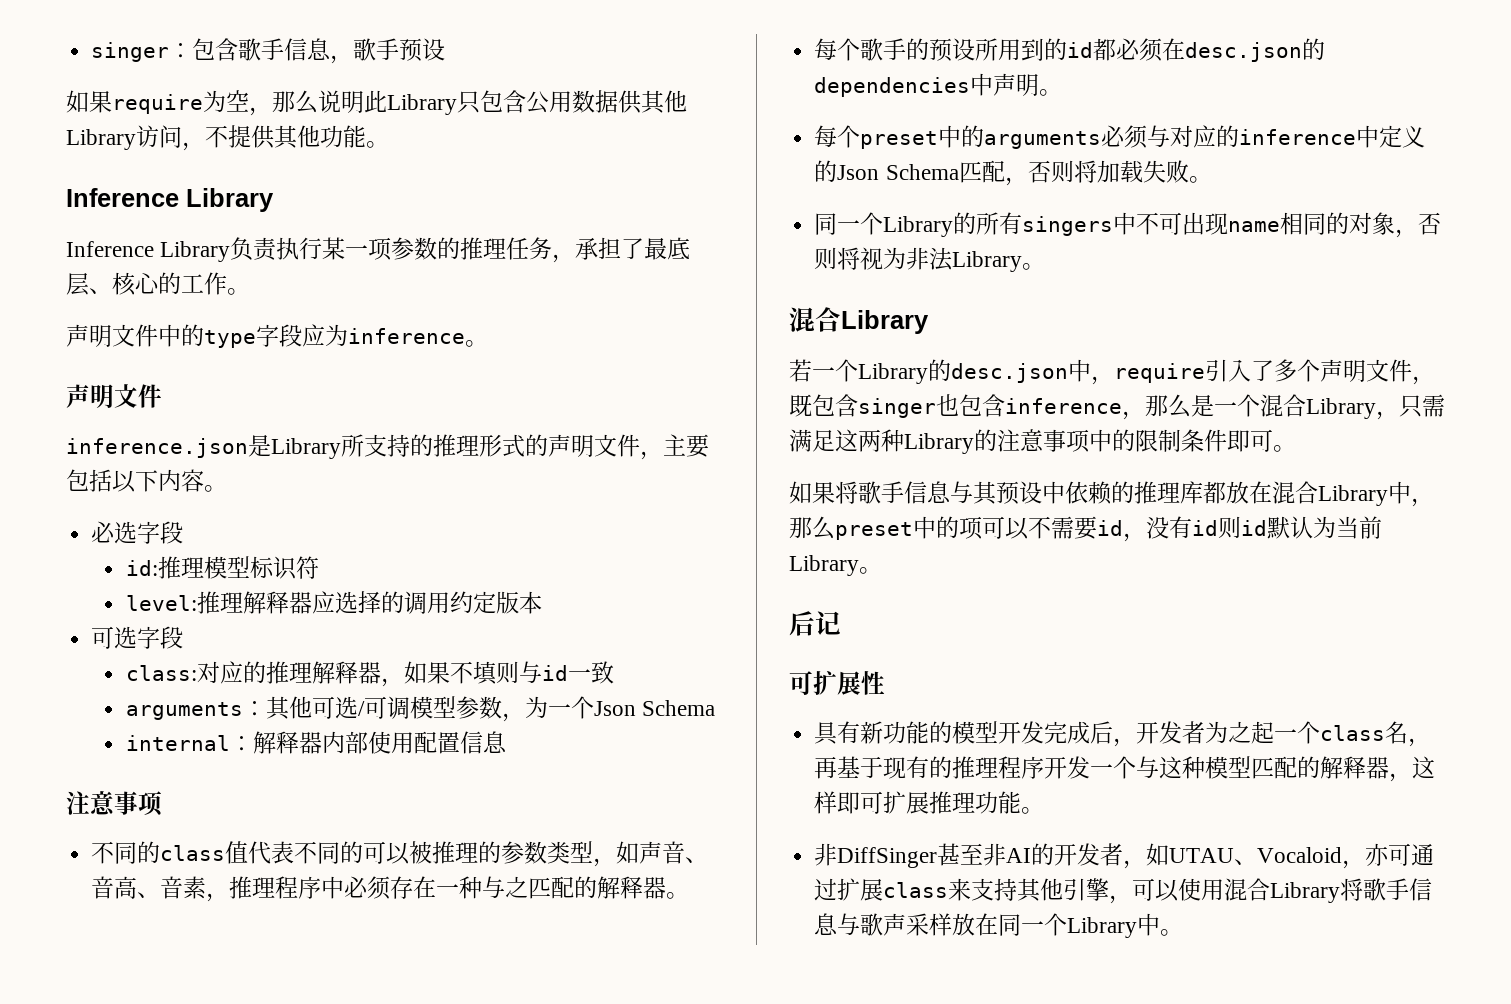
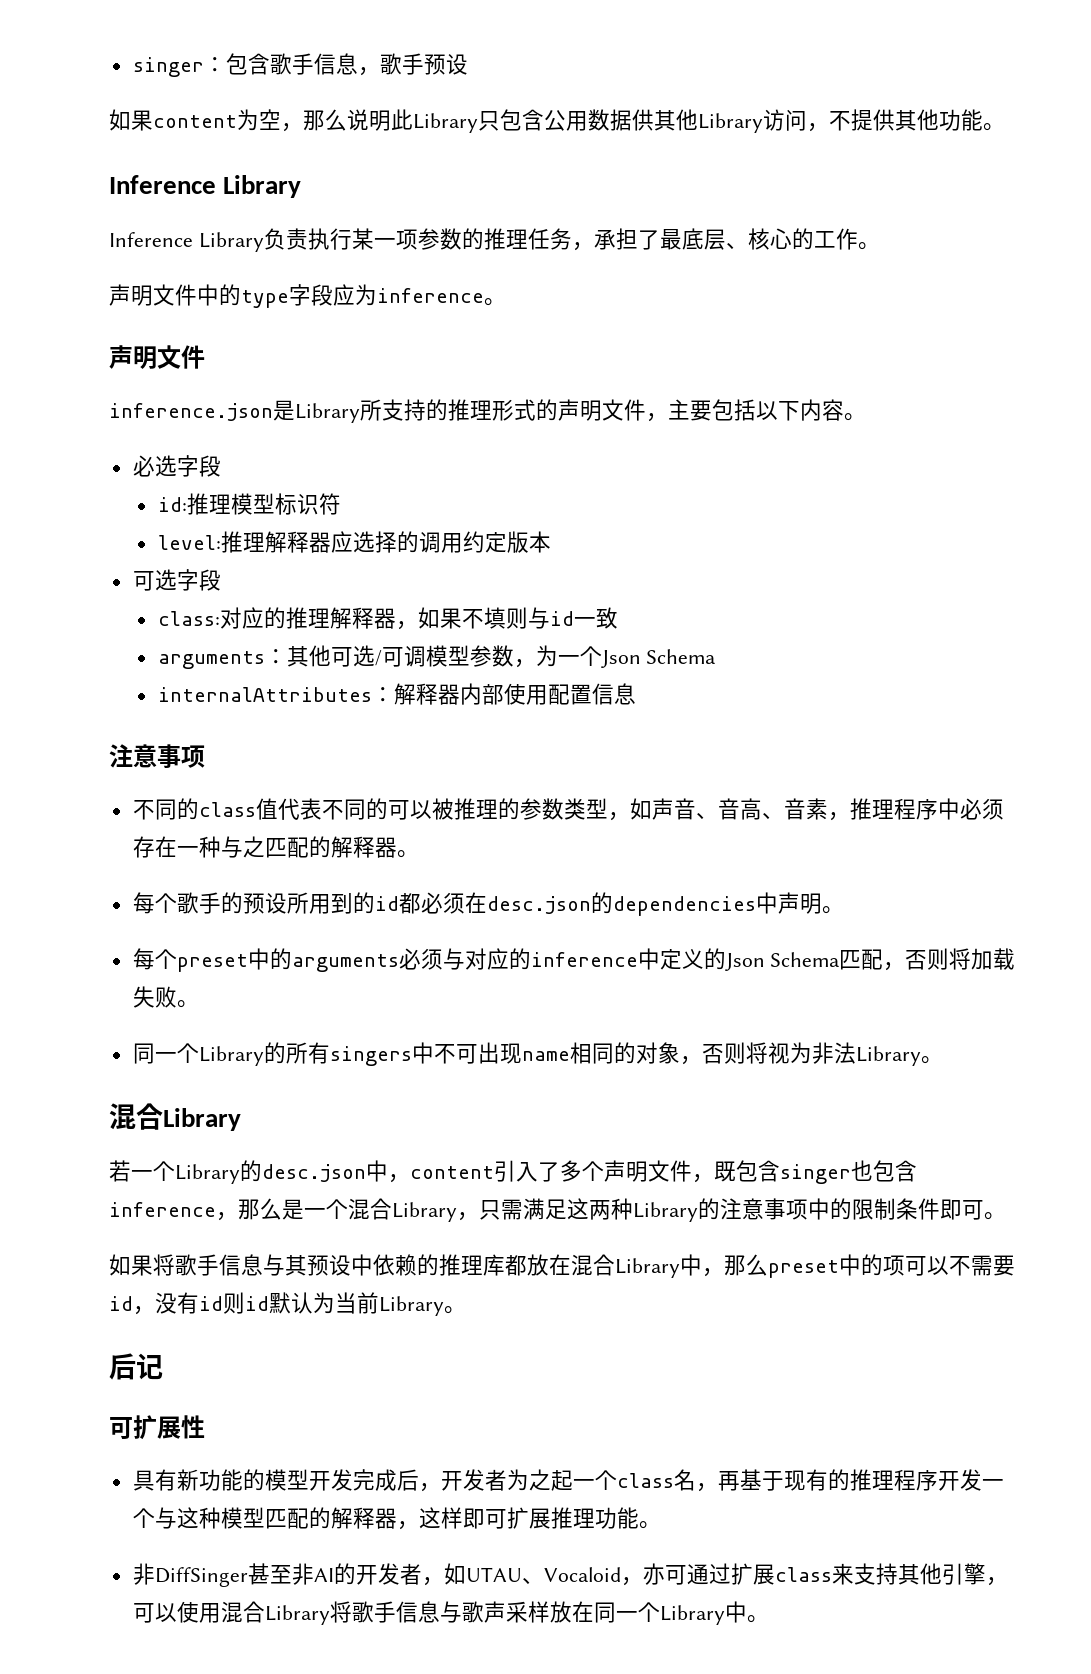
[112,94,203,114] require -> [153,115,237,128] content
[125,735,230,751] internal -> [157,687,372,702] internalAttributes
[1114,363,1205,383] require -> [410,1166,494,1179] content

